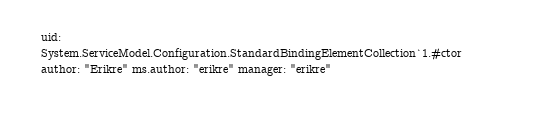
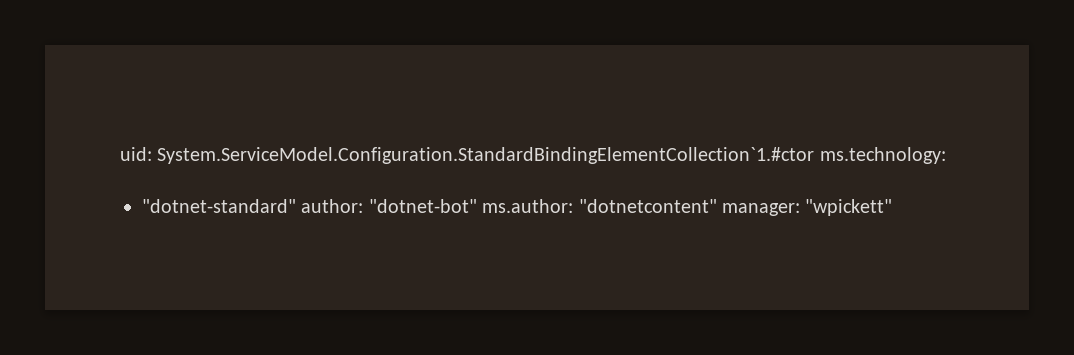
[41,64,331,76] author: "Erikre" ms.author: "erikre" manager: "erikre" -> [819,147,946,164] [142,199,893,216] ms.technology: // "dotnet-standard" author: "dotnet-bot" ms.author: "dotnetcontent" manager: "wpickett"

